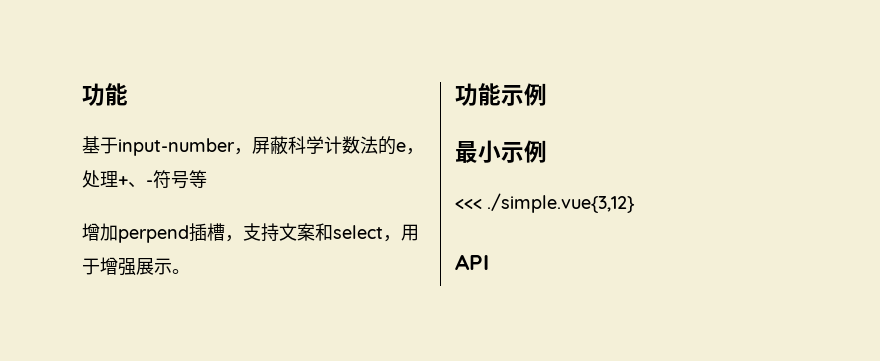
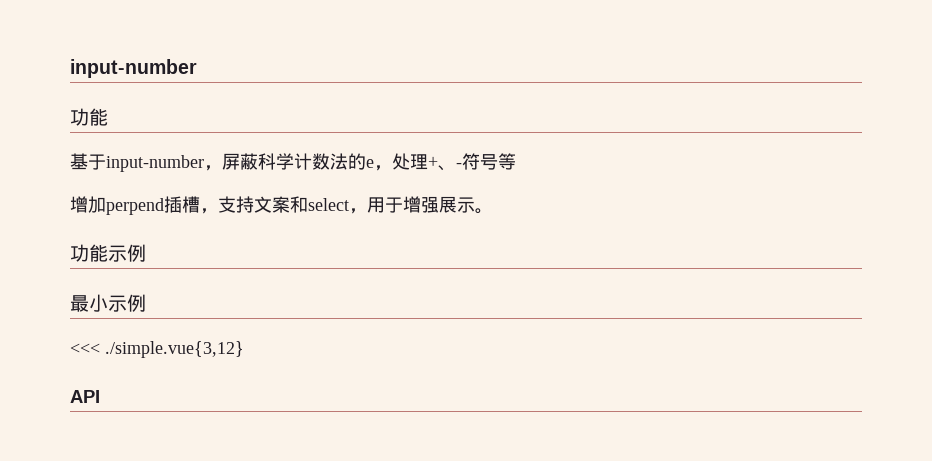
(82, 94) none -> [70,59,197,78] input-number //

